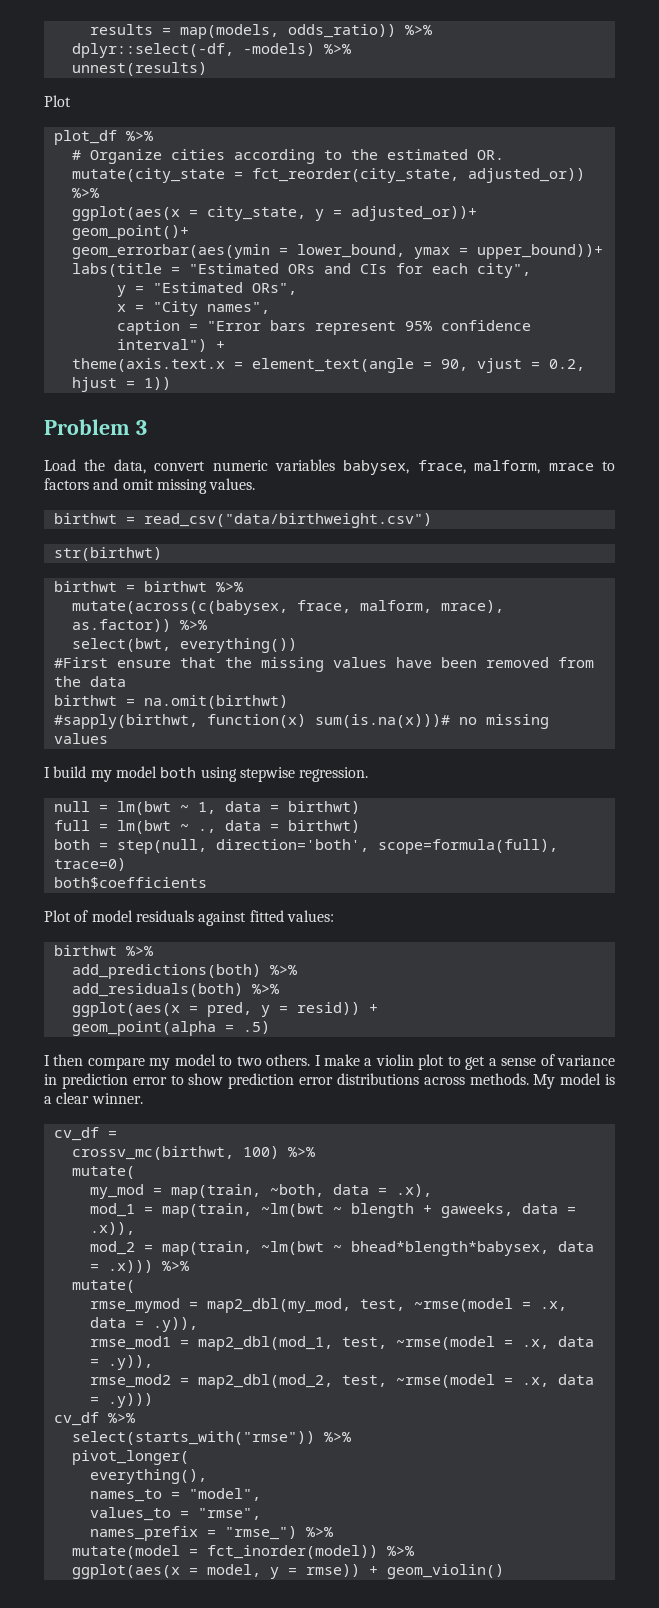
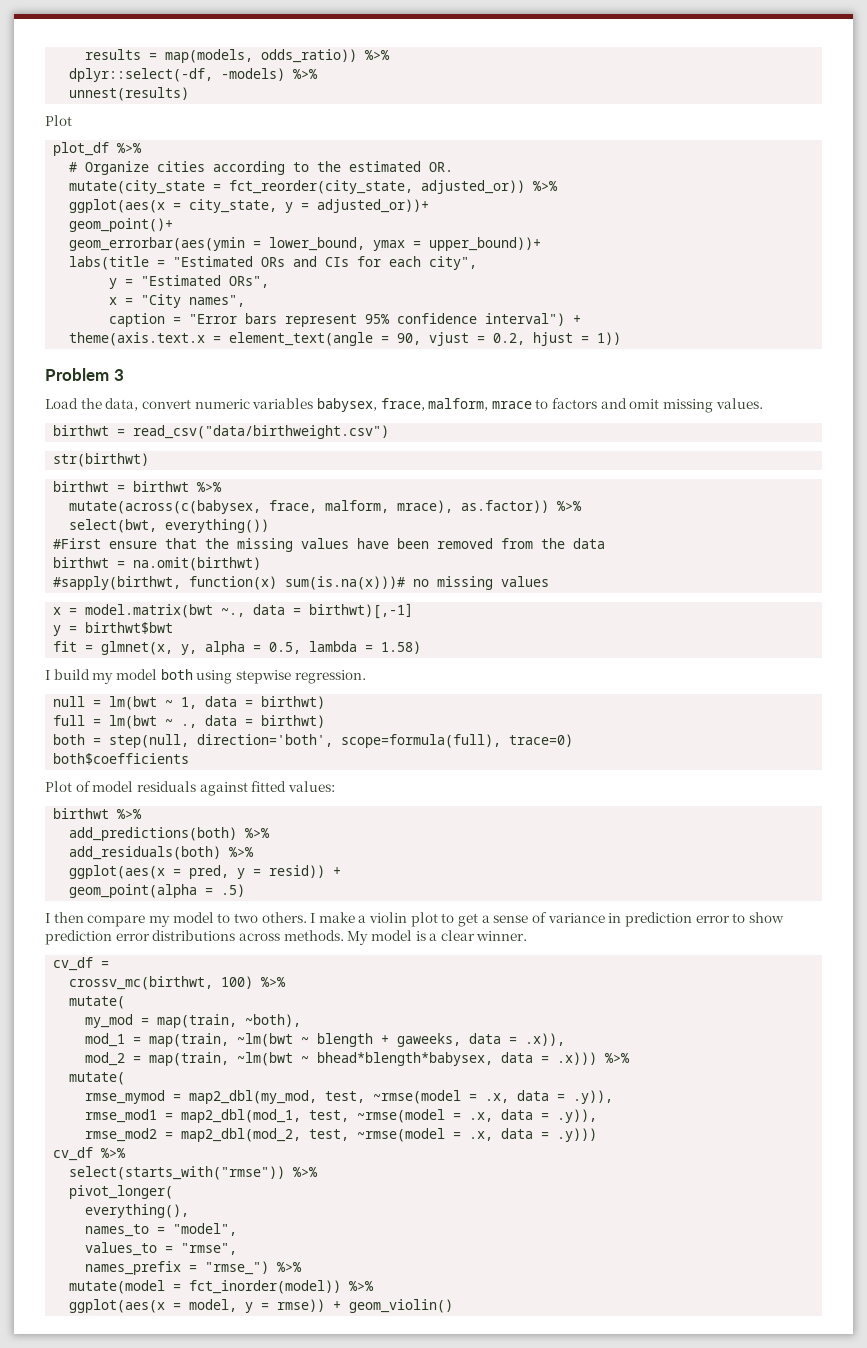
(108, 738) none -> [53,603,414,619] [53,622,174,636] [53,641,422,655] // x = model.matrix(bwt ~., data = birthwt)[,-1] // y = birthwt$bwt // fit = glmnet(x, y, alpha = 0.5, lambda = 1.58)
[269,1184,432,1197] ~both, data = .x), -> [245,1014,302,1027] ~both),

